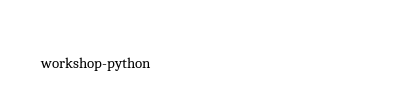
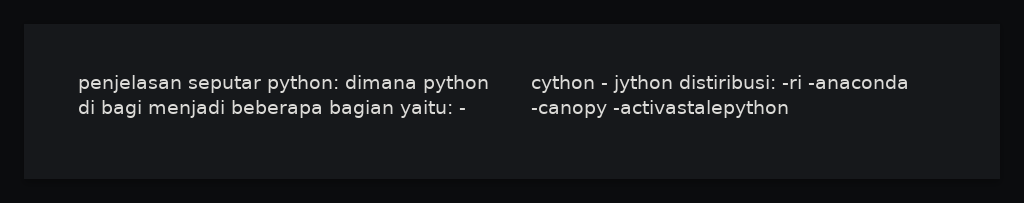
[40,57,151,71] workshop-python -> [78,75,489,93] [78,100,466,118] [531,75,909,93] [531,100,789,118] penjelasan seputar python: dimana python di bagi menjadi beberapa bagian yaitu: - cython - jython distiribusi: -ri -anaconda -canopy -activastalepython

